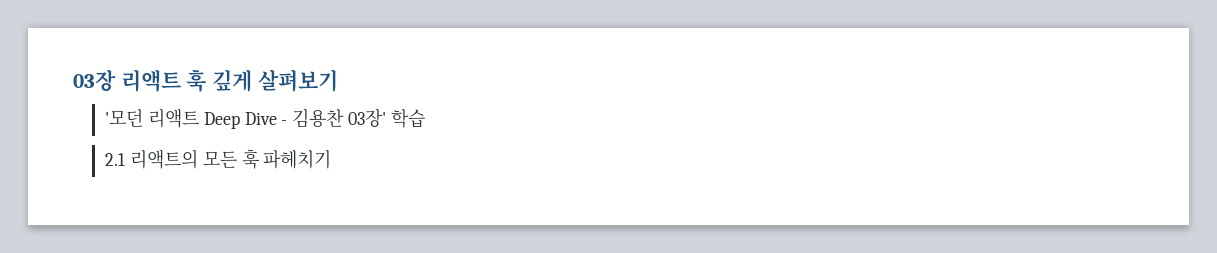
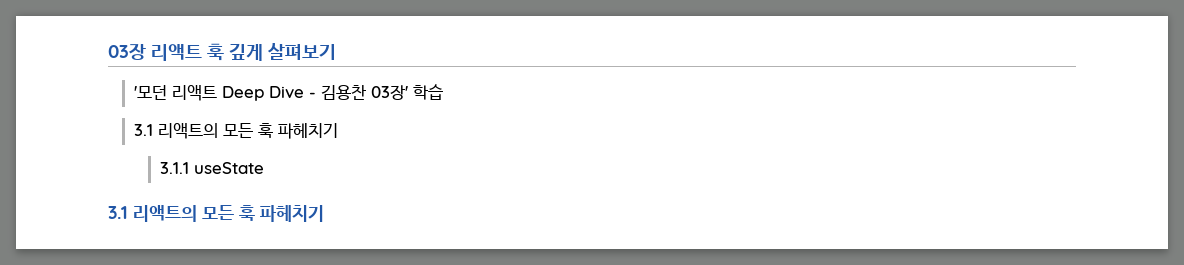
[104,149,332,169] 2.1 리액트의 모든 훅 파헤치기 -> [134,123,339,139] [160,162,265,174] [108,205,324,222] 3.1 리액트의 모든 훅 파헤치기 // 3.1.1 useState // 3.1 리액트의 모든 훅 파헤치기

